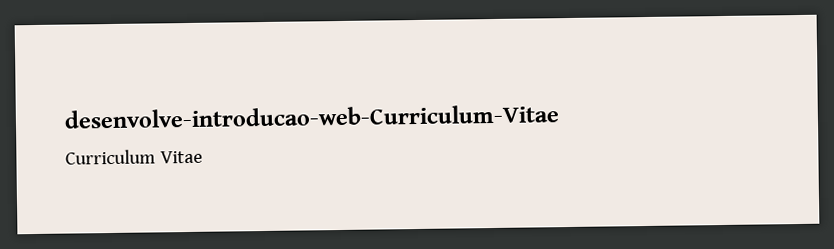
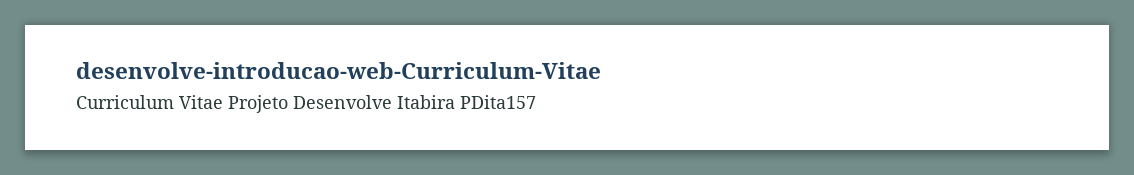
(203, 157) none -> [228,95,536,113] Projeto Desenvolve Itabira PDita157

